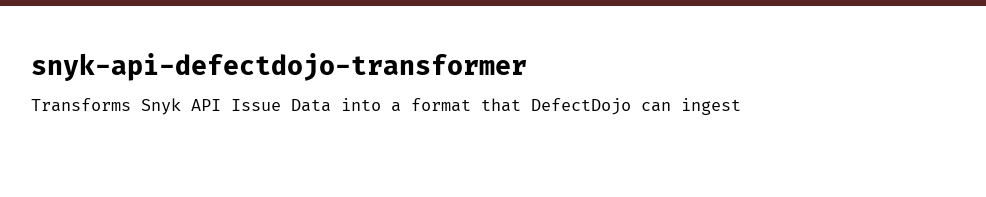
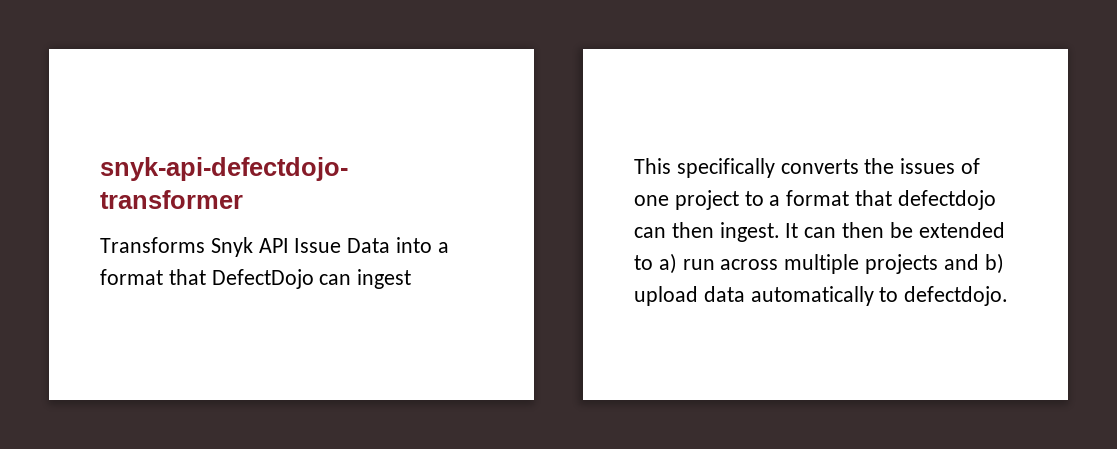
(741, 106) none -> [634,158,981,178] [634,190,996,210] [634,222,1005,242] [634,253,1004,274] [634,286,1009,306] // This specifically converts the issues of one project to a format that defectdojo can then ingest. It can then be extended to a) run across multiple projects and b) upload data automatically to defectdojo.

